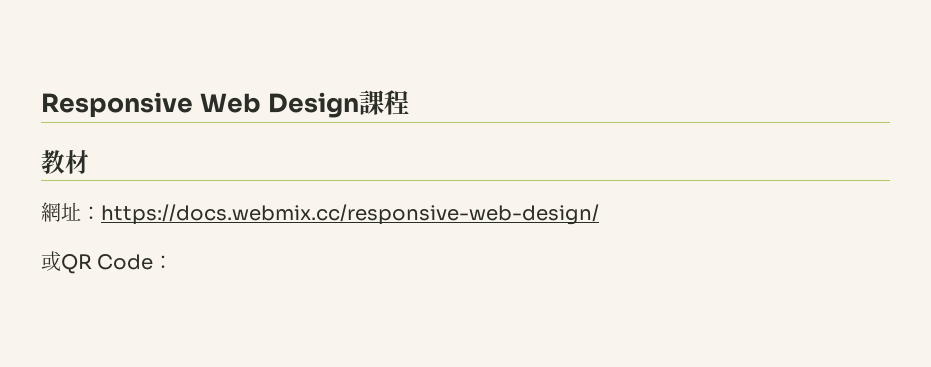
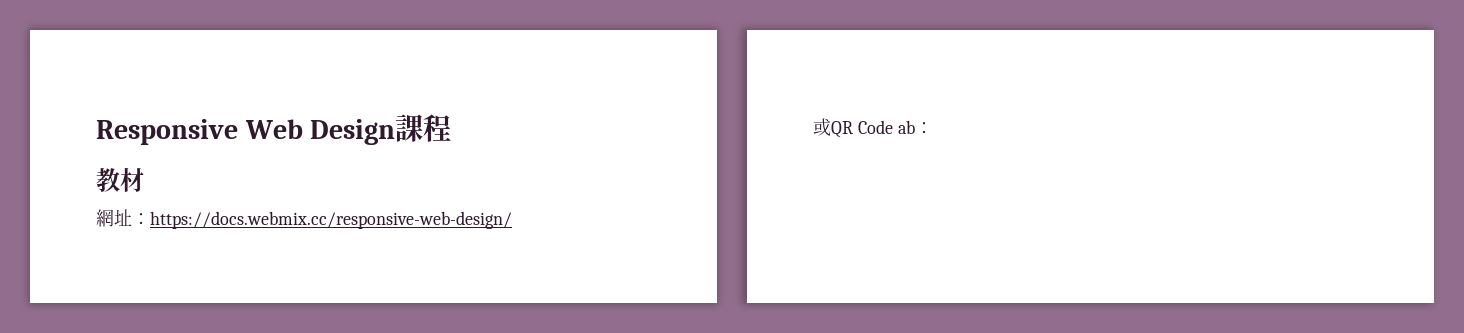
(154, 262) none -> [897,120,915,134] ab

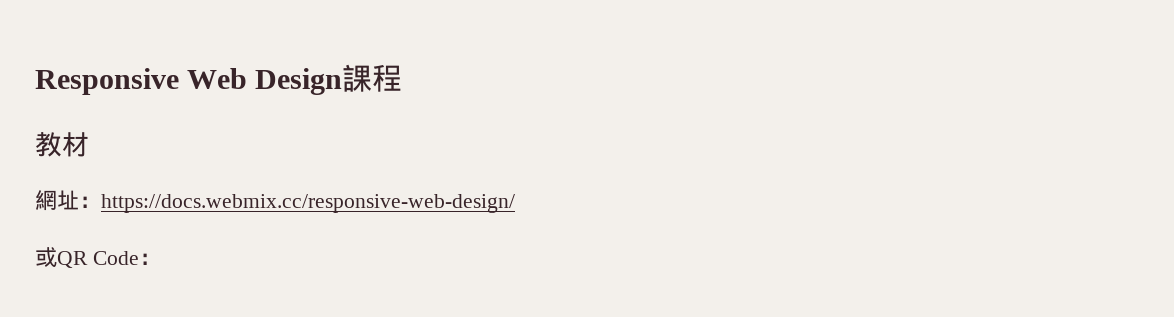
[897,120,915,134] ab -> (139, 258) none

